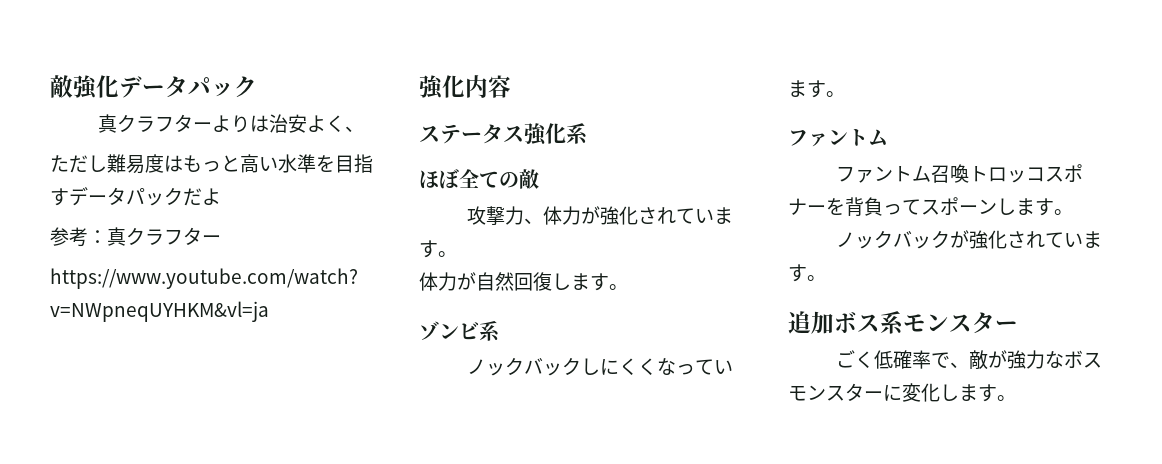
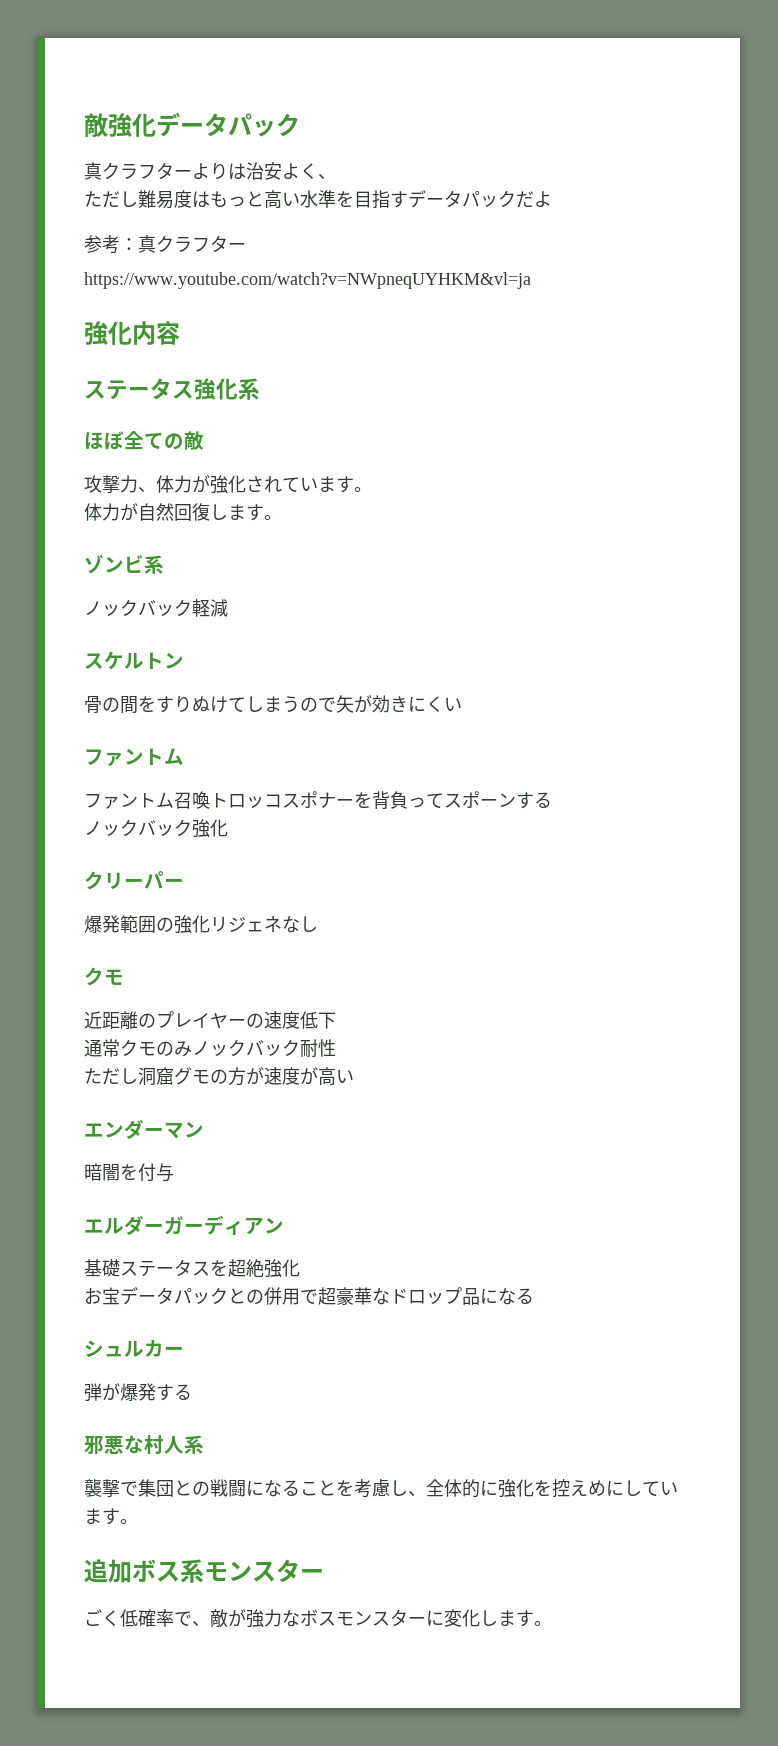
[581,358,734,375] [788,80,845,98] しにくくなっています。 -> [192,599,228,617] [84,651,184,670] [84,695,462,714] 軽減 // スケルトン // 骨の間をすりぬけてしまうので矢が効きにくい
[997,198,1073,216] [836,230,1046,249] します。 // ノックバックが強化され -> [516,792,552,809] [84,819,228,838] [84,871,184,890] [84,915,318,934] [84,967,124,986] [84,1011,336,1029] [84,1039,336,1058] [84,1067,354,1086] [84,1119,204,1139] [84,1163,174,1182] [84,1215,284,1235] [84,1259,300,1278] [84,1287,534,1305] [84,1340,184,1357] [84,1383,192,1402] [84,1435,204,1454] [84,1479,642,1498] する // ノックバック強化 // クリーパー // 爆発範囲の強化リジェネなし // クモ // 近距離のプレイヤーの速度低下 // 通常クモのみノックバック耐性 // ただし洞窟グモの方が速度が高い // エンダーマン // 暗闇を付与 // エルダーガーディアン // 基礎ステータスを超絶強化 // お宝データパックとの併用で超豪華なドロップ品になる // シュルカー // 弾が爆発する // 邪悪な村人系 // 襲撃で集団との戦闘になることを考慮し、全体的に強化を控えめにし

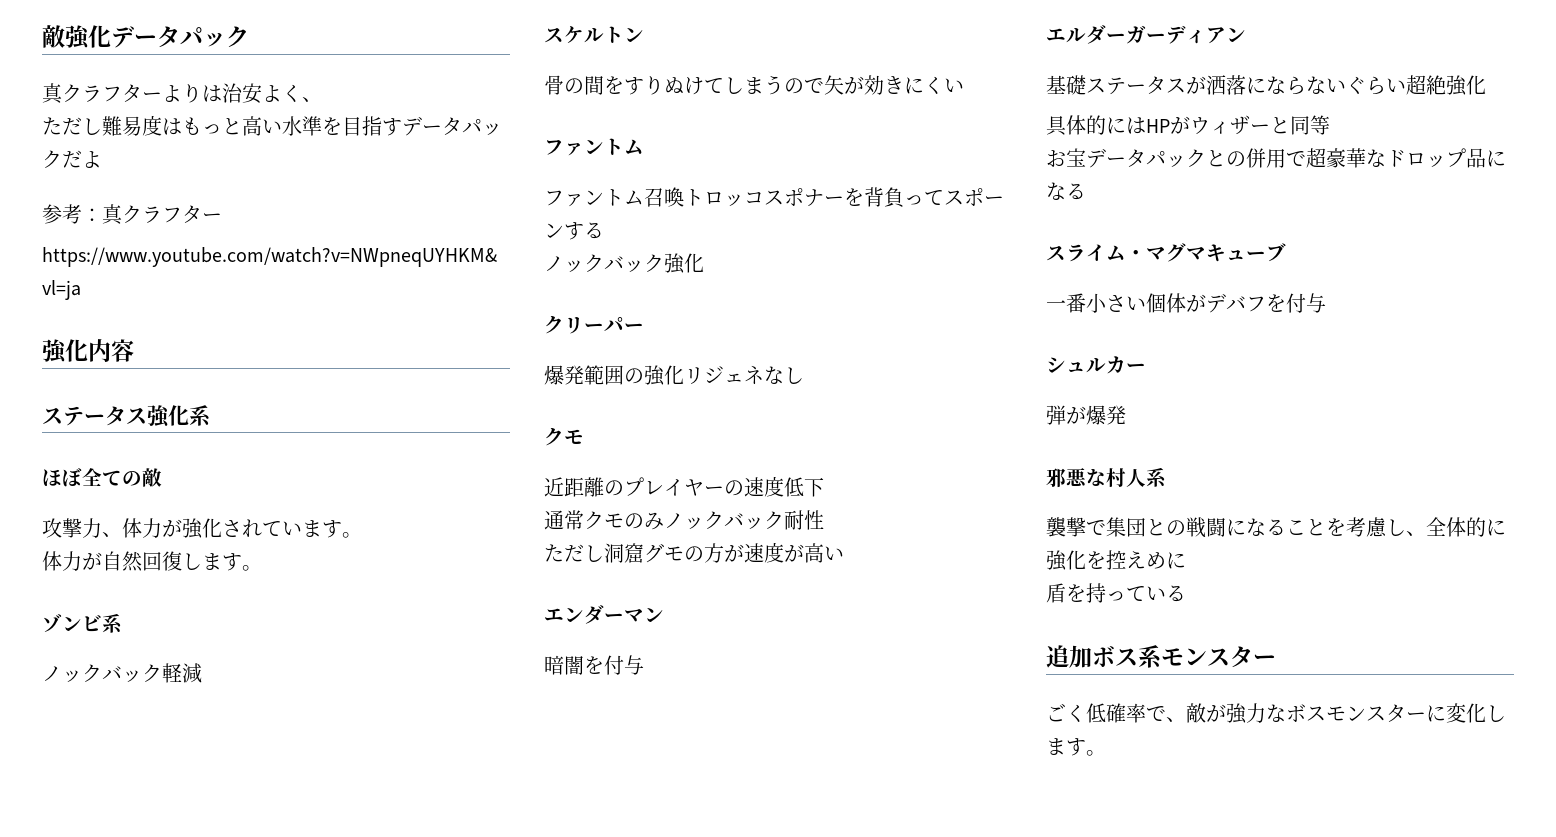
[210,1259,300,1278] を超絶強化 -> [1186,75,1486,96] [1046,115,1330,136] が洒落にならないぐらい超絶強化 // 具体的にはHPがウィザーと同等
(534, 1296) none -> [1046,243,1286,262] [1046,293,1326,313] // スライム・マグマキューブ // 一番小さい個体がデバフを付与
[156,1384,192,1401] する -> (1126, 415) none
[624,1480,678,1496] [84,1508,138,1525] しています。 -> [1046,583,1186,603] // 盾を持っている

